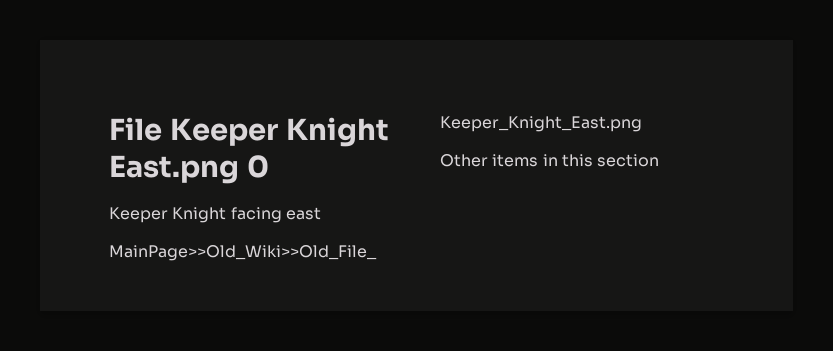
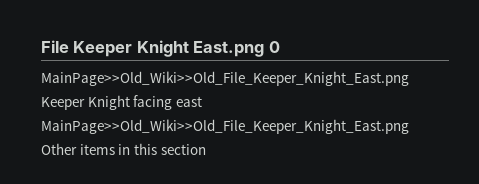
(269, 166) none -> [41,71,409,86] // MainPage>>Old_Wiki>>Old_File_Keeper_Knight_East.png

